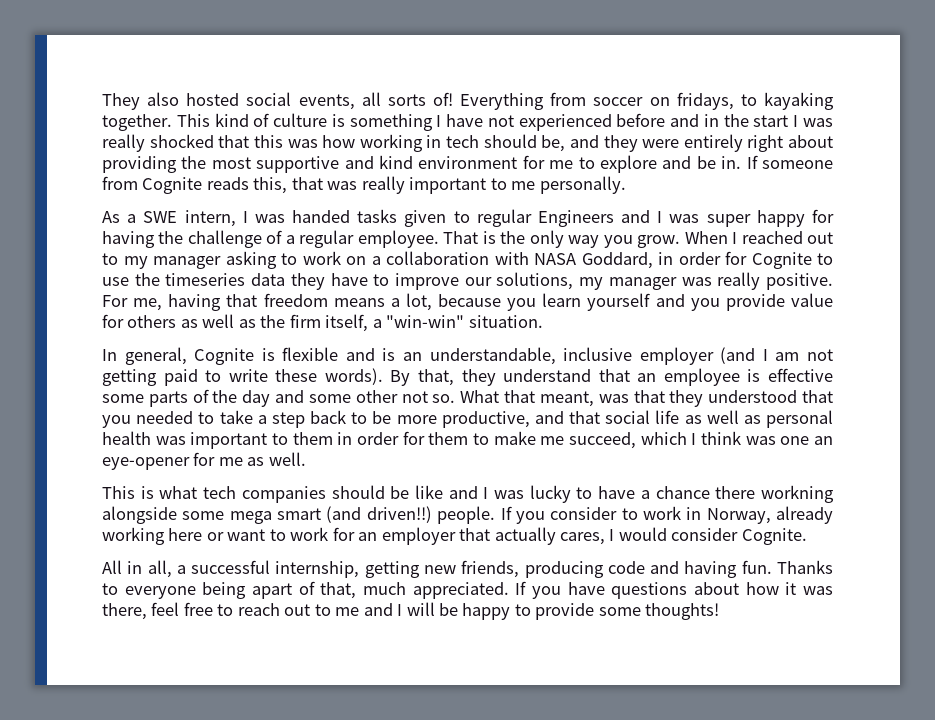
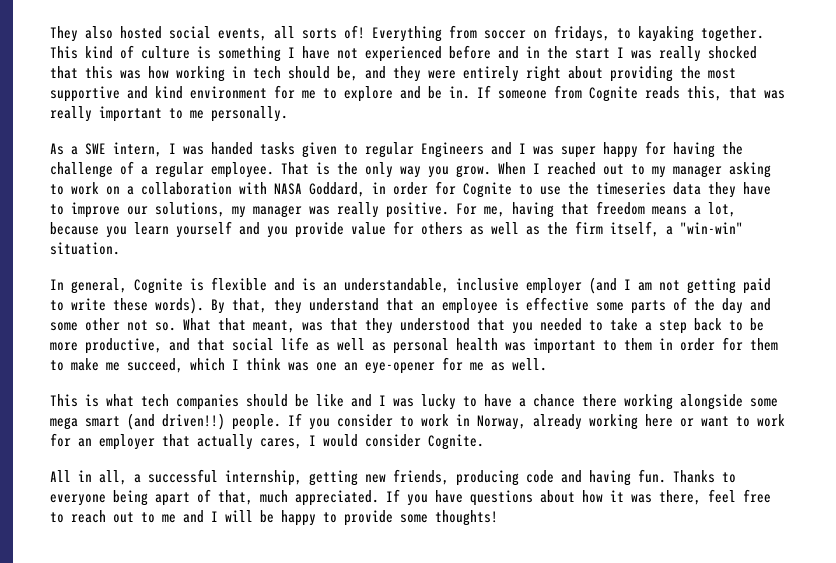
[761,485,834,503] workning -> [624,394,673,410] working

